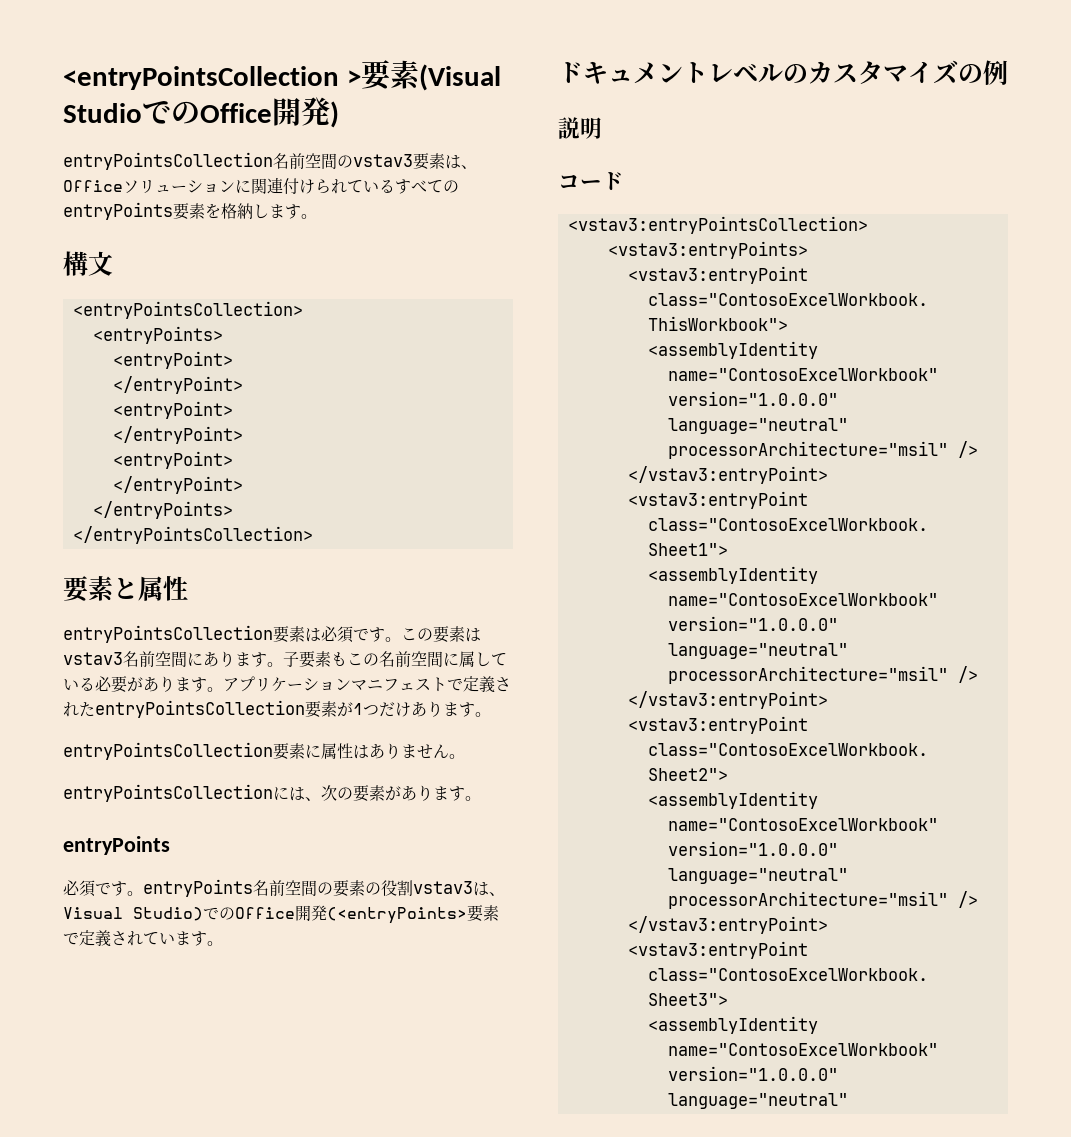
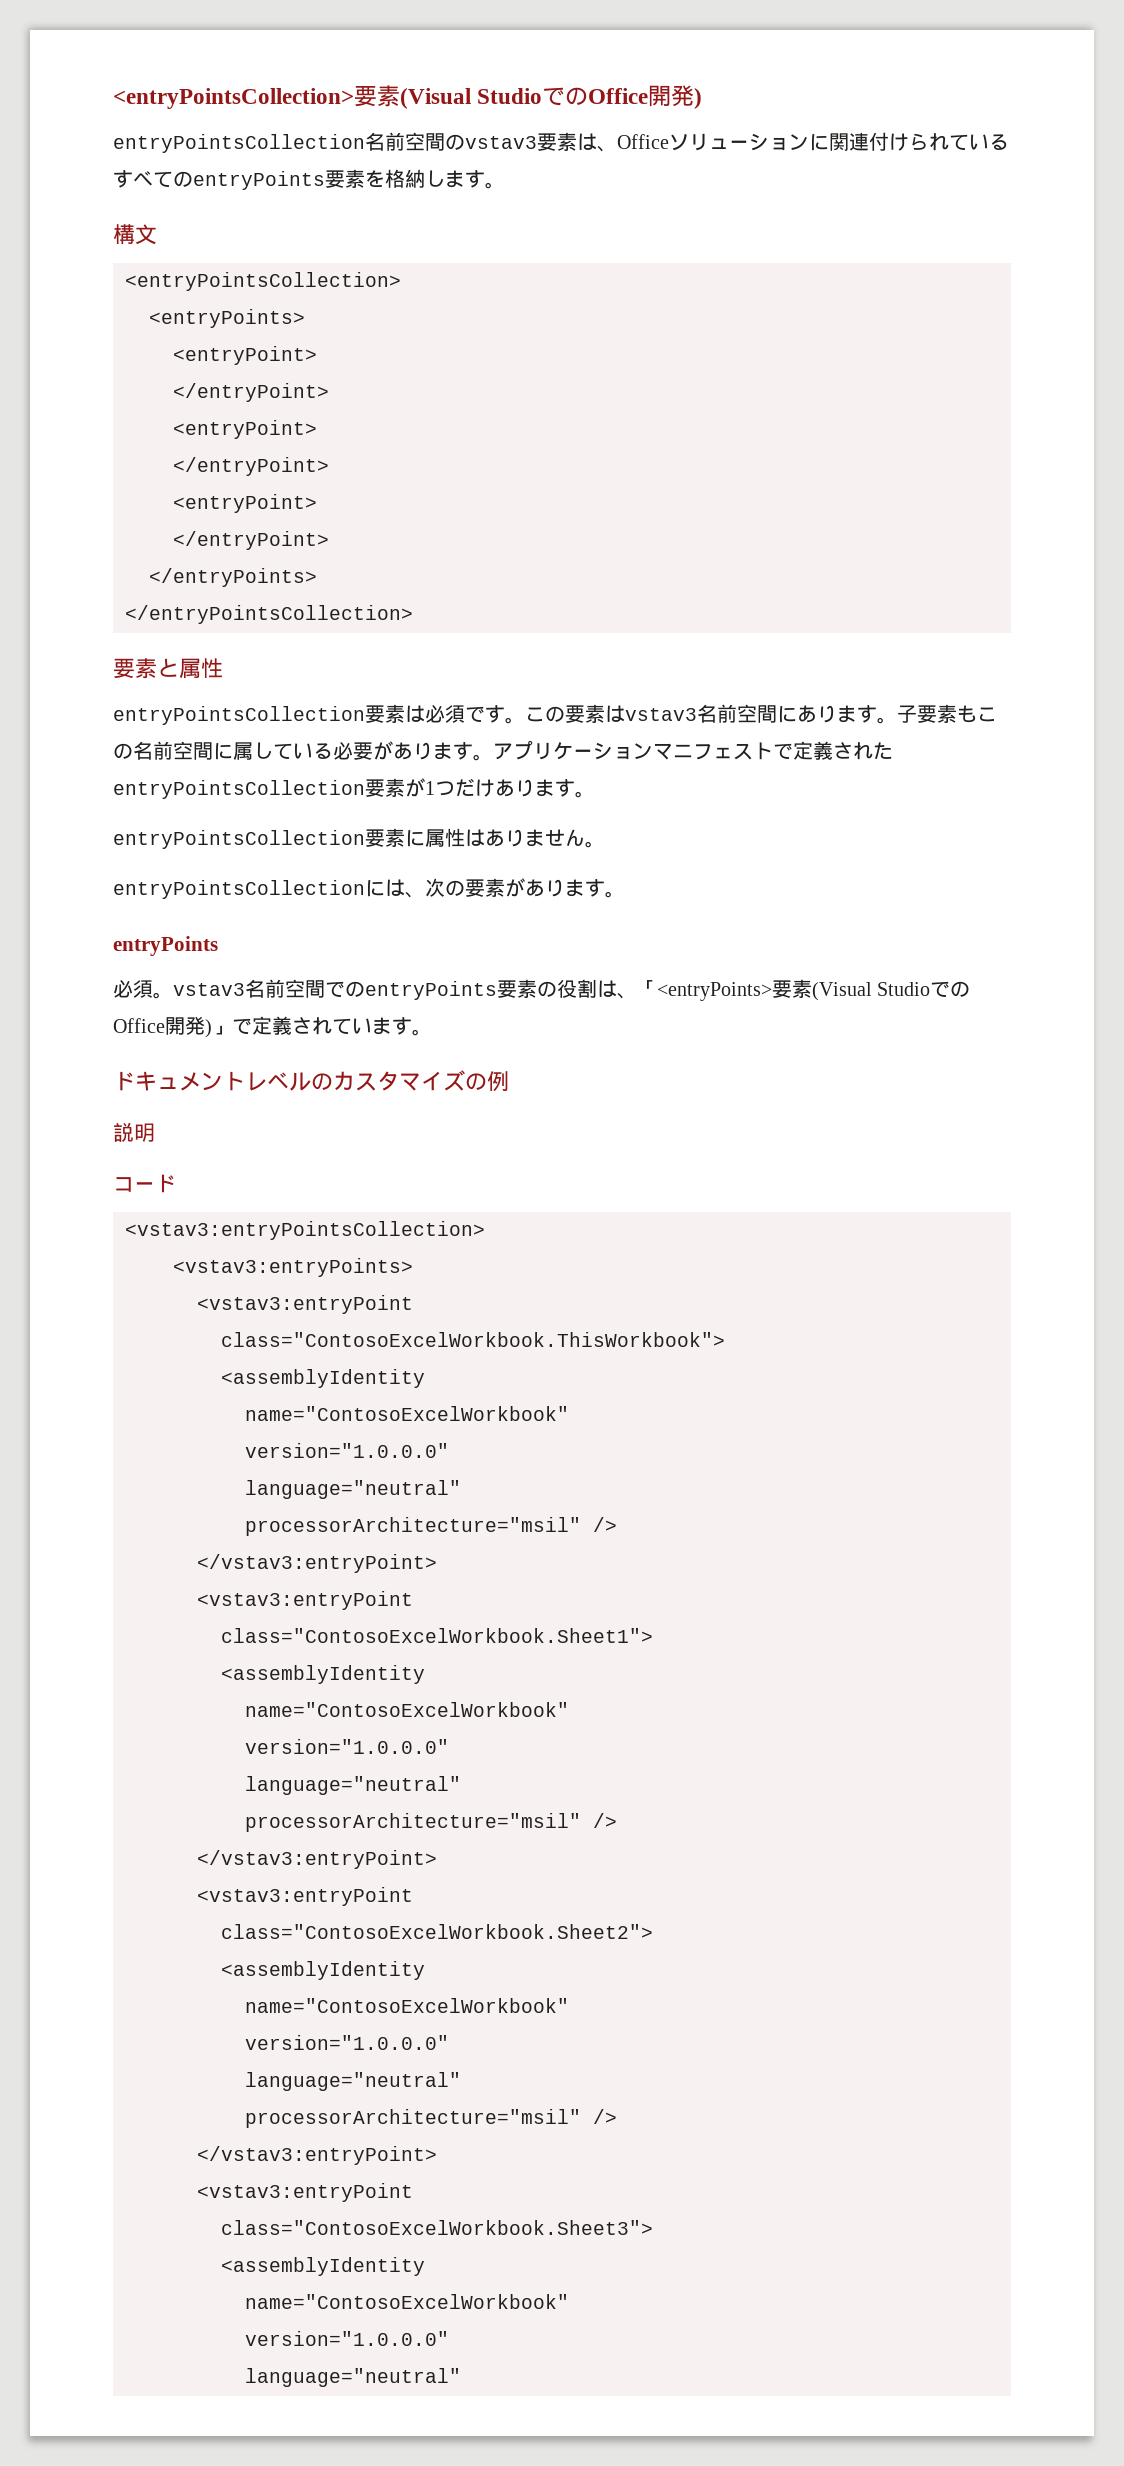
[63,66,361,90] <entryPointsCollection > -> [113,88,354,109] <entryPointsCollection>
[95,879,505,897] [63,905,499,924] です。entryPoints名前空間の要素の役割vstav3は、Visual Studio)でのOffice開発(<entryPoints>要素 -> [153,979,971,1001] [113,1016,232,1038] 。vstav3名前空間でのentryPoints要素の役割は、「<entryPoints>要素(Visual StudioでのOffice開発)」

